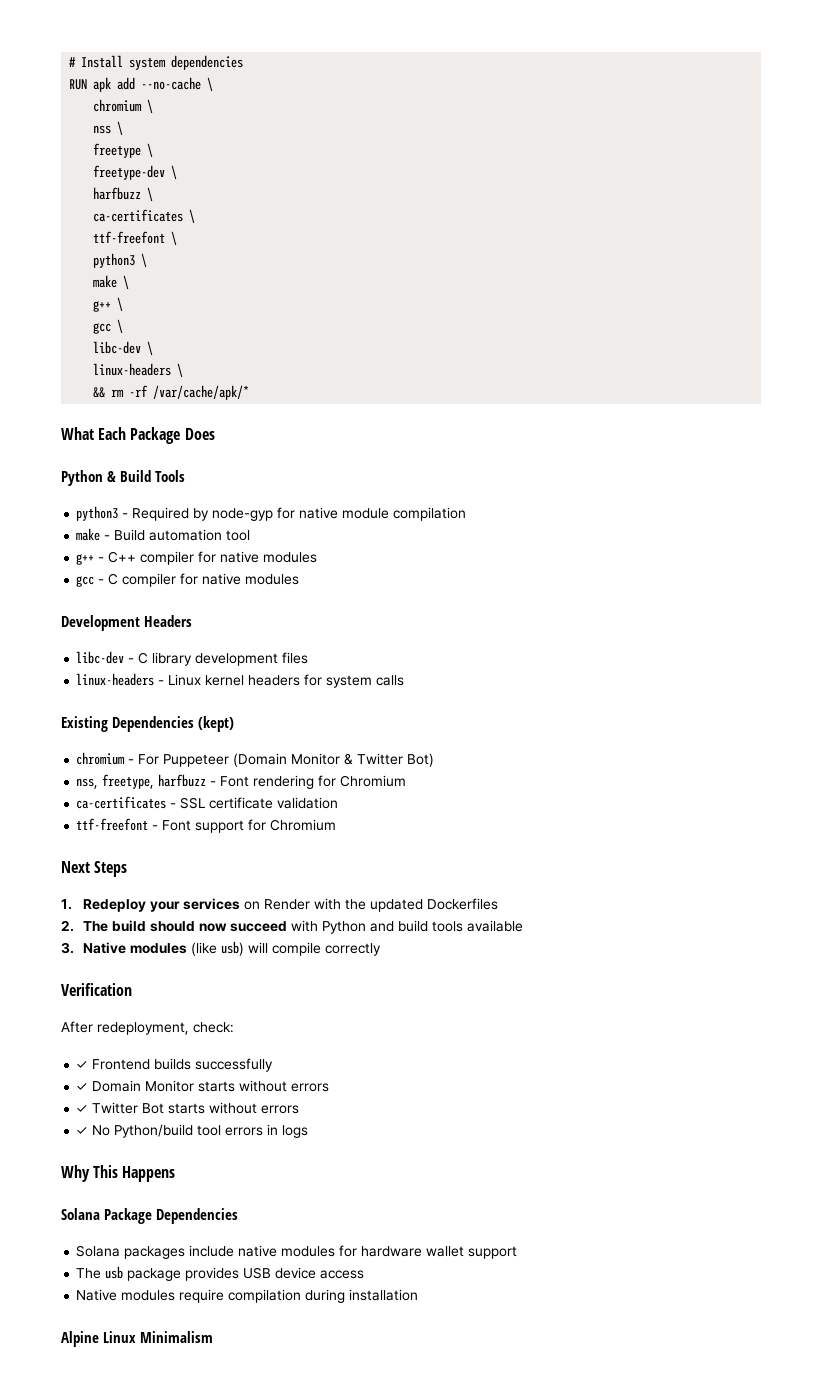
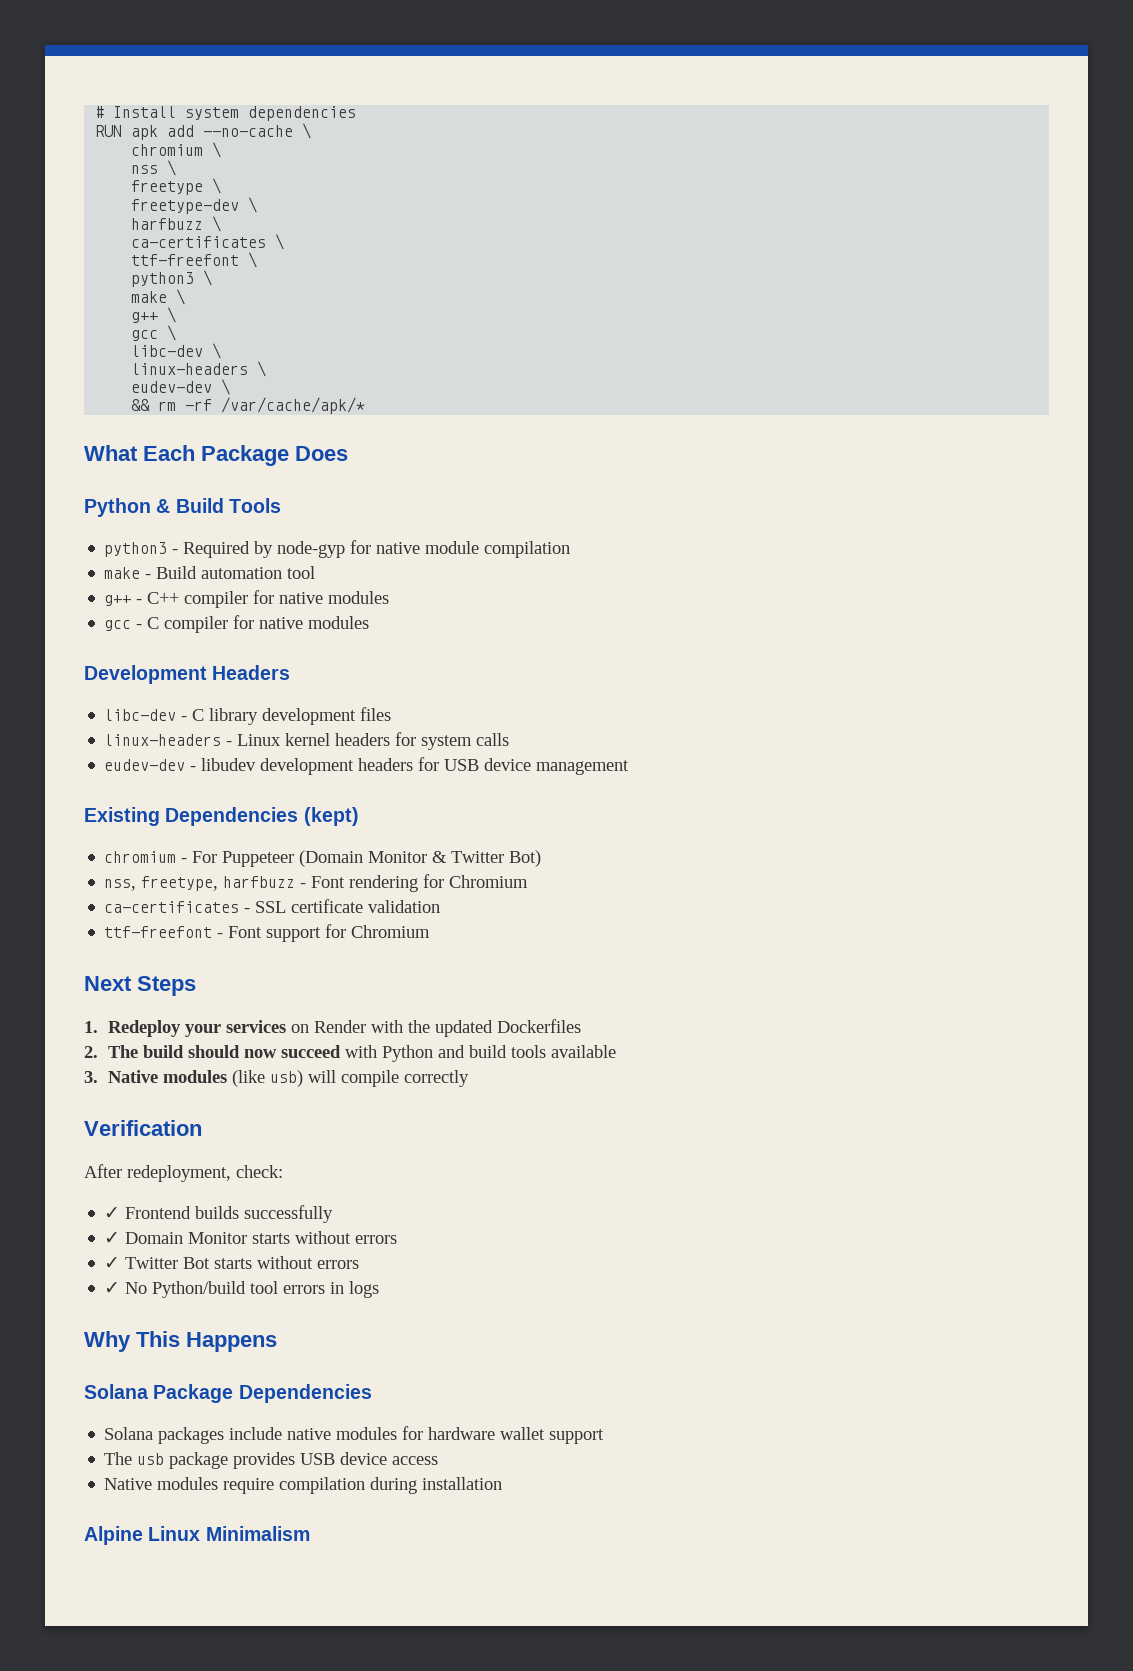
(184, 370) none -> [131,379,231,395] // eudev-dev \
(405, 680) none -> [104,757,630,775] // eudev-dev - libudev development headers for USB device management

